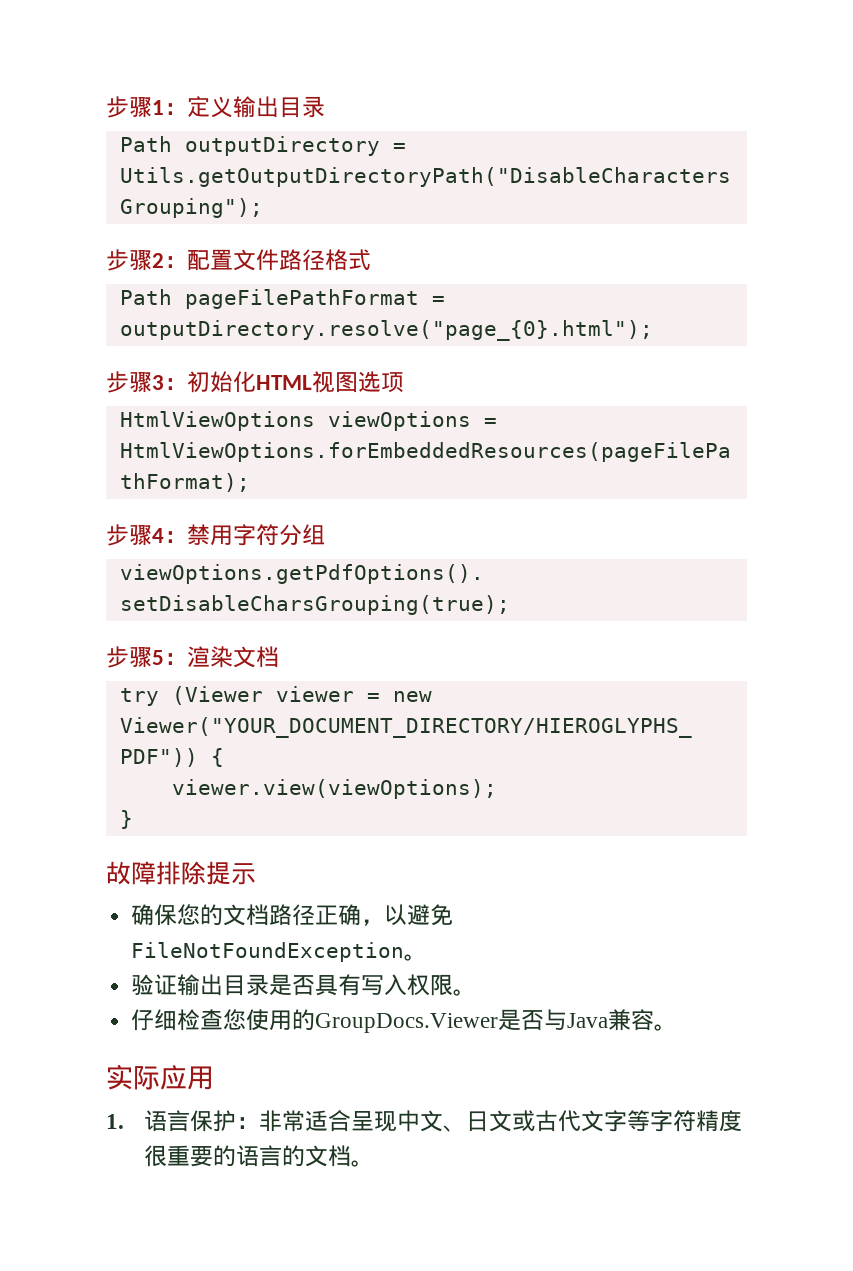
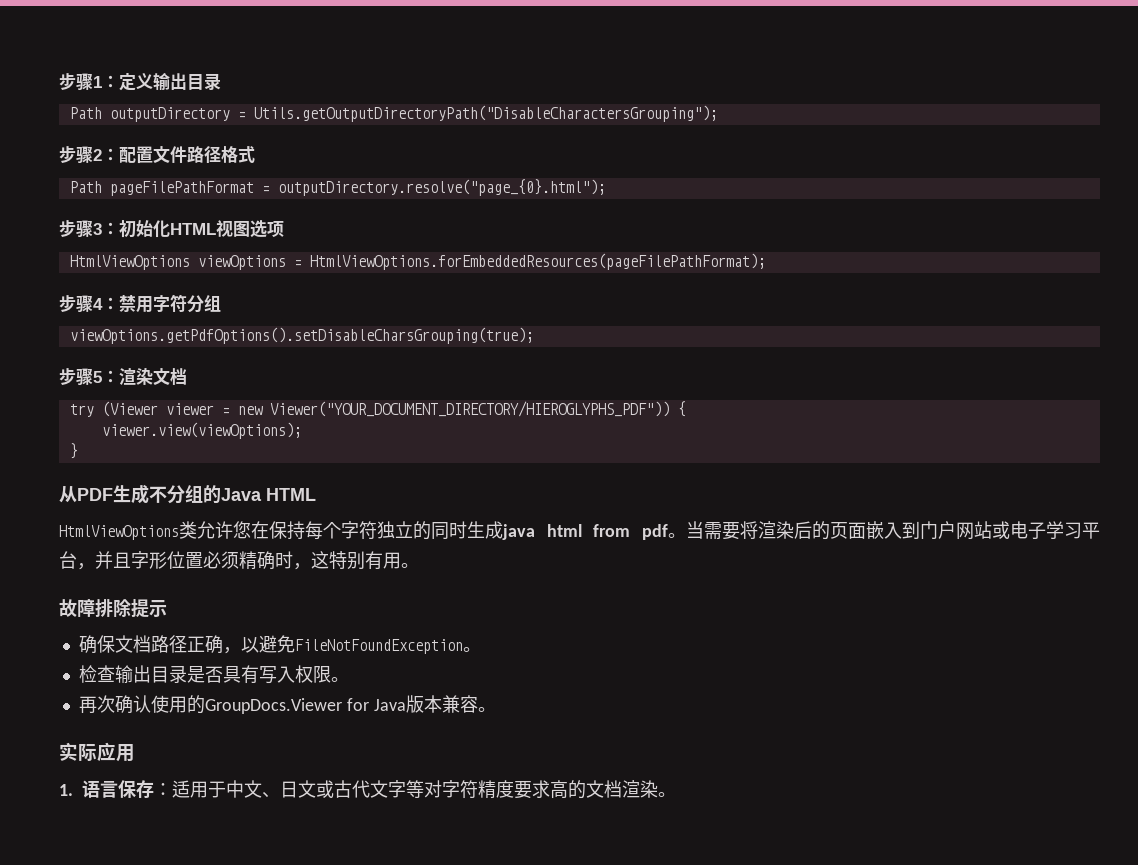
(133, 819) none -> [59,484,316,504] [59,521,1100,540] [59,551,419,570] // 从PDF生成不分组的Java HTML // HtmlViewOptions类允许您在保持每个字符独立的同时生成java html from pdf。当需要将渲染后的页面嵌入到门户网站或电子学习平台，并且字形位置必须精确时，这特别有用。
[177,904,224,926] 您的 -> (115, 644) none
[131,974,178,995] 验证 -> [78,665,115,683] 检查
[131,1009,609,1033] 仔细检查您使用的GroupDocs.Viewer是否与Java -> [78,695,442,714] 再次确认使用的GroupDocs.Viewer for Java版本
[212,1110,397,1132] 护：非常适合呈现 -> [136,780,226,798] 存：适用于
(650, 1120) none -> [424,780,442,798] 对
[143,1145,351,1167] 很重要的语言的文档 -> [514,780,658,799] 要求高的文档渲染

